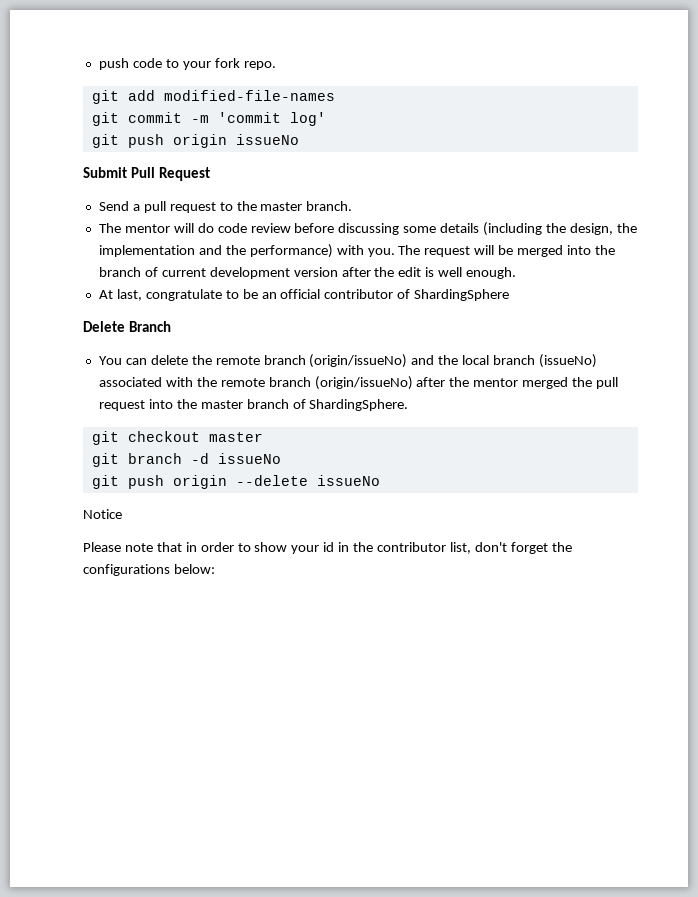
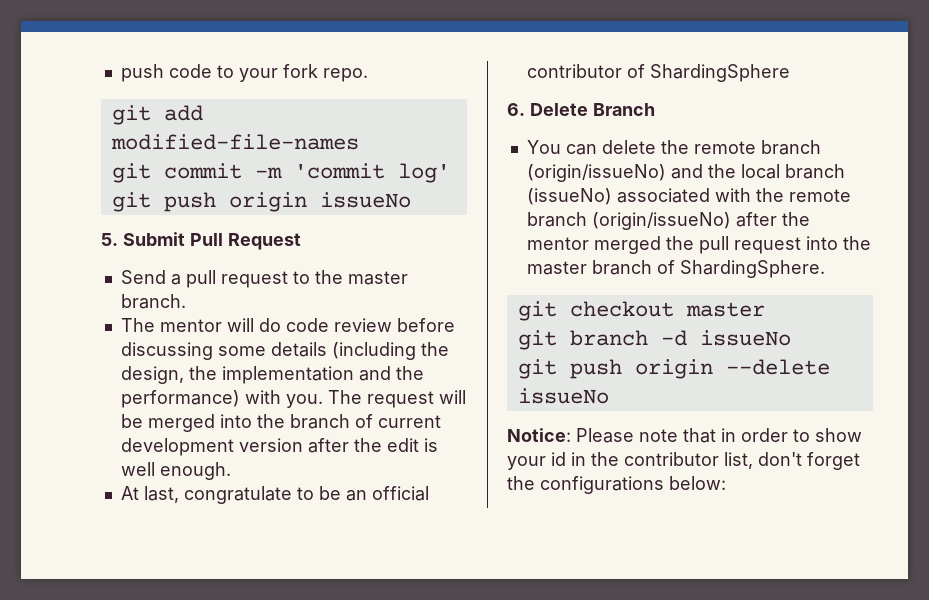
(299, 139) none -> [101,233,118,246] 5.
(510, 295) none -> [507,103,525,116] 6.
[83,509,122,519] Notice // -> [507,428,571,442] Notice:

